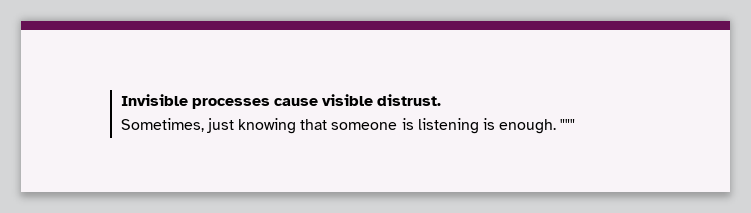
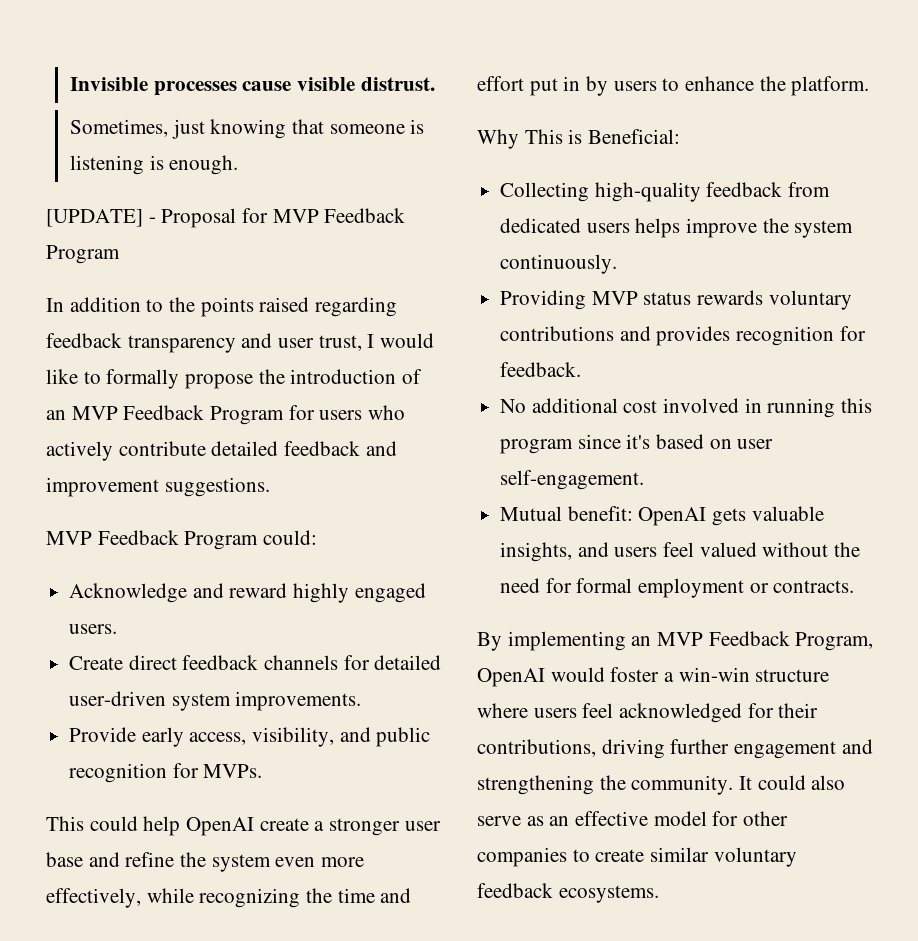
[560,119,576,130] """ -> [46,208,406,228] [46,245,120,264] [46,297,398,317] [46,333,435,353] [46,369,423,389] [46,405,406,425] [46,441,397,461] [46,477,270,497] [46,530,318,550] [69,583,426,603] [69,624,118,634] [69,655,442,670] [69,691,362,711] [69,727,431,747] [69,763,263,783] [46,816,441,836] [46,852,365,872] [46,888,412,908] [477,76,870,96] [477,129,681,149] [500,182,831,202] [500,218,854,238] [500,254,618,274] [500,290,852,310] [500,326,866,346] [500,362,582,377] [500,398,873,418] [500,434,774,454] [500,470,645,490] [500,506,824,526] [500,542,861,562] [500,578,855,598] [477,631,874,651] [477,667,830,687] [477,703,819,723] [477,739,873,759] [477,775,846,795] [477,811,789,826] [477,847,797,867] [477,883,659,903] // [UPDATE] - Proposal for MVP Feedback Program // In addition to the points raised regarding feedback transparency and user trust, I would like to formally propose the introduction of an MVP Feedback Program for users who actively contribute detailed feedback and improvement suggestions. // MVP Feedback Program could: // Acknowledge and reward highly engaged users. // Create direct feedback channels for detailed user-driven system improvements. // Provide early access, visibility, and public recognition for MVPs. // This could help OpenAI create a stronger user base and refine the system even more effectively, while recognizing the time and effort put in by users to enhance the platform. // Why This is Beneficial: // Collecting high-quality feedback from dedicated users helps improve the system continuously. // Providing MVP status rewards voluntary contributions and provides recognition for feedback. // No additional cost involved in running this program since it's based on user self-engagement. // Mutual benefit: OpenAI gets valuable insights, and users feel valued without the need for formal employment or contracts. // By implementing an MVP Feedback Program, OpenAI would foster a win-win structure where users feel acknowledged for their contributions, driving further engagement and strengthening the community. It could also serve as an effective model for other companies to create similar voluntary feedback ecosystems.

